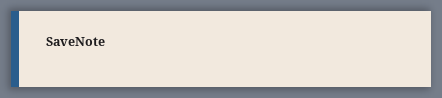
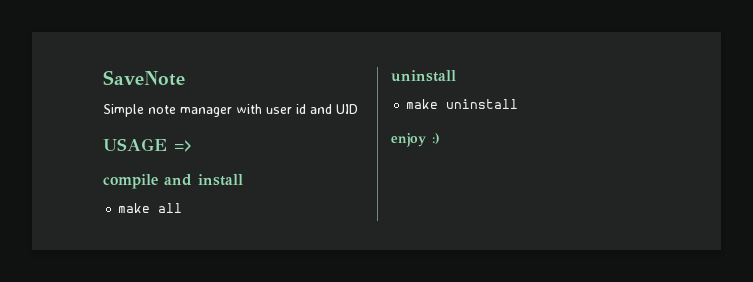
(105, 41) none -> [103,104,358,117] [103,138,193,152] [103,174,243,189] [118,203,183,213] [391,70,456,82] [406,99,519,109] [391,133,440,147] // Simple note manager with user id and UID // USAGE => // compile and install // make all // uninstall // make uninstall // enjoy :)

